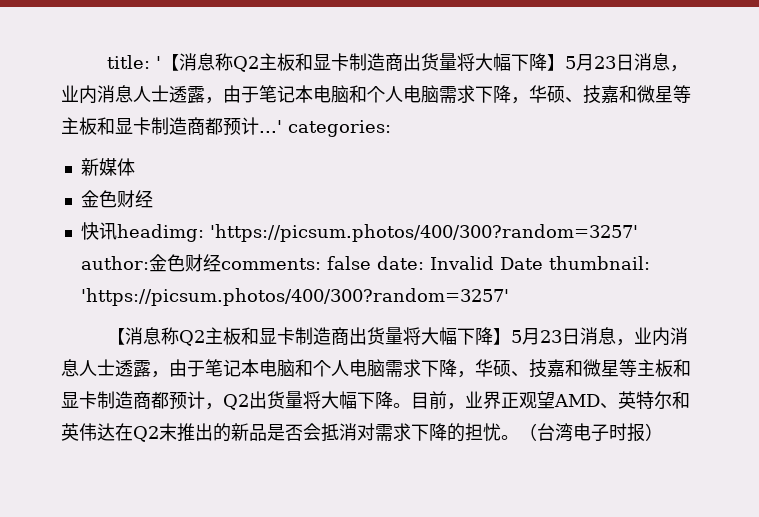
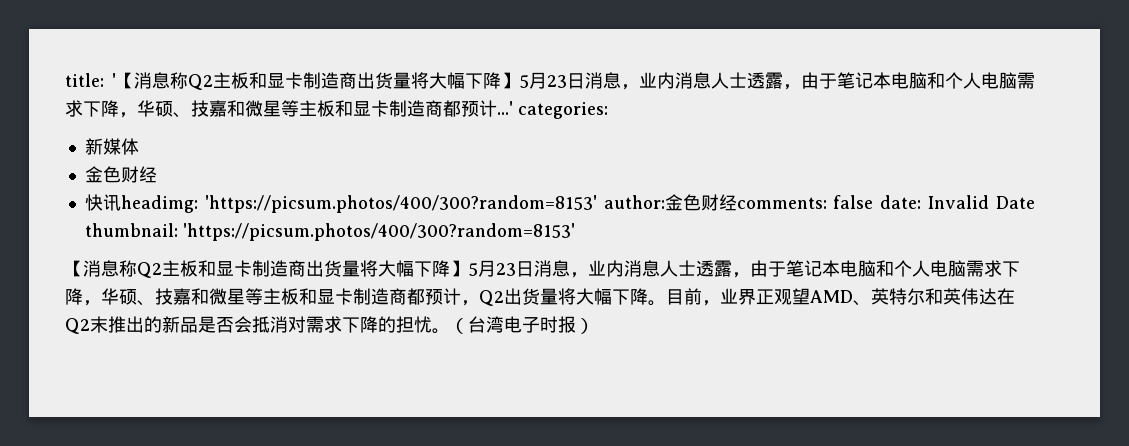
[209,224,638,242] 'https://picsum.photos/400/300?random=3257' -> [204,195,597,213] 'https://picsum.photos/400/300?random=8153'
[80,288,509,306] 'https://picsum.photos/400/300?random=3257' -> [182,223,575,241] 'https://picsum.photos/400/300?random=8153'

